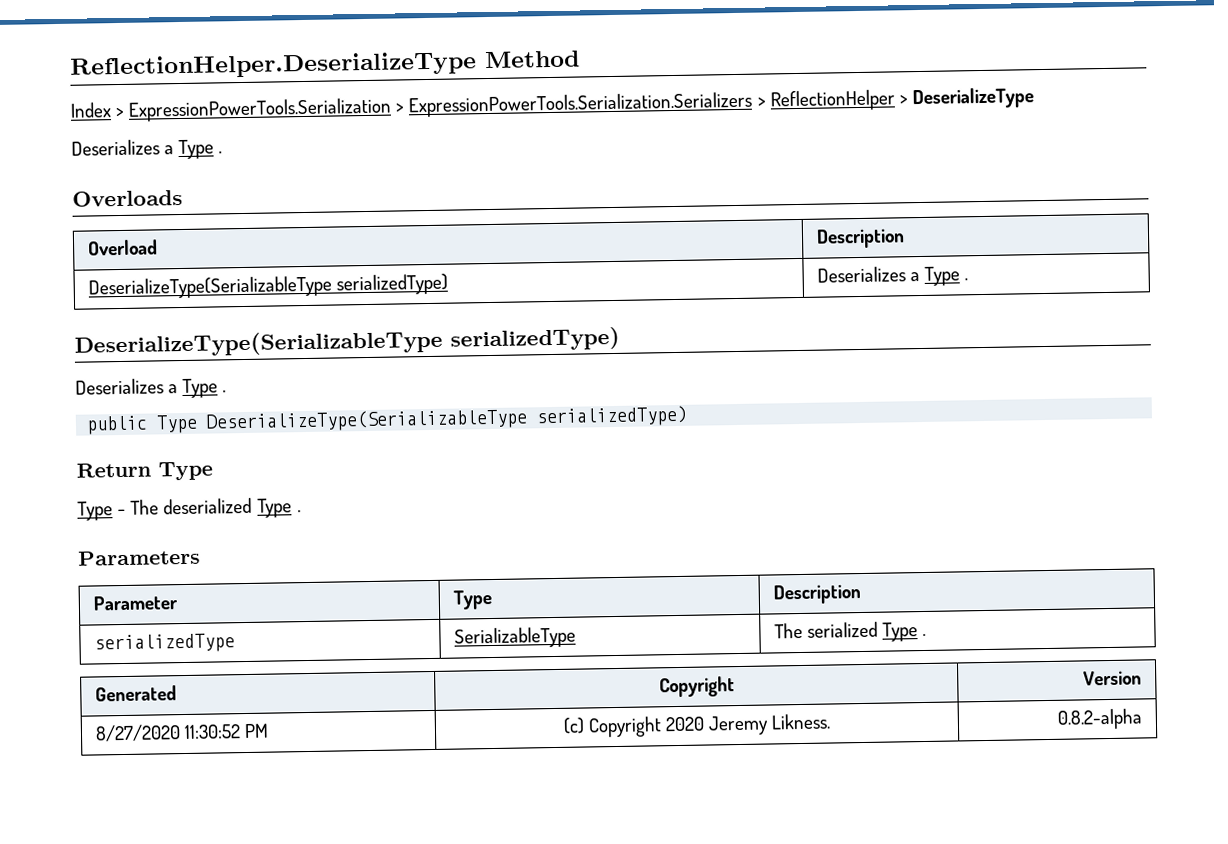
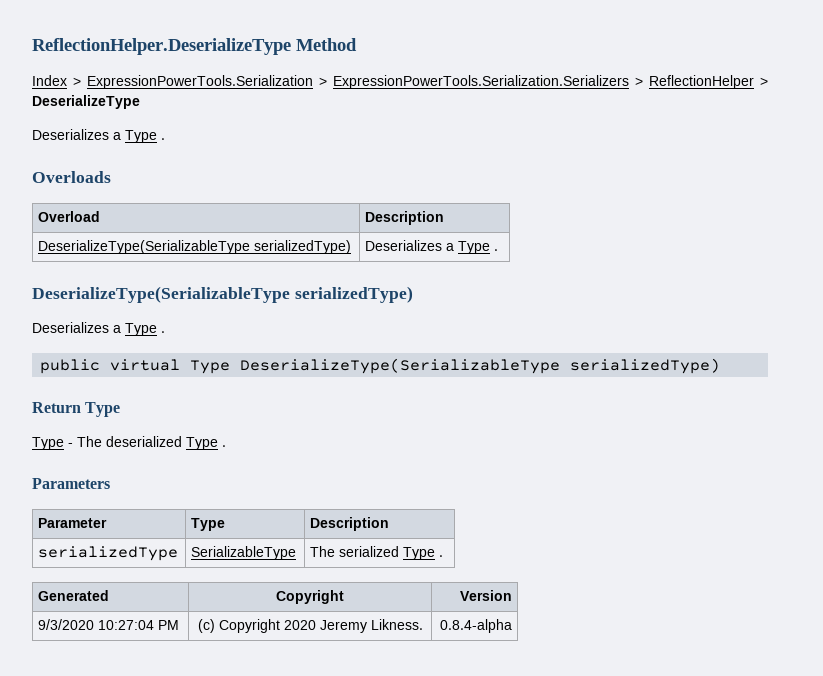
(149, 425) none -> [110,359,181,371] virtual
[94,724,241,742] 8/27/2020 11:30:52 -> [38,619,155,630] 9/3/2020 10:27:04
[1057,708,1144,730] 0.8.2-alpha -> [439,619,512,633] 0.8.4-alpha

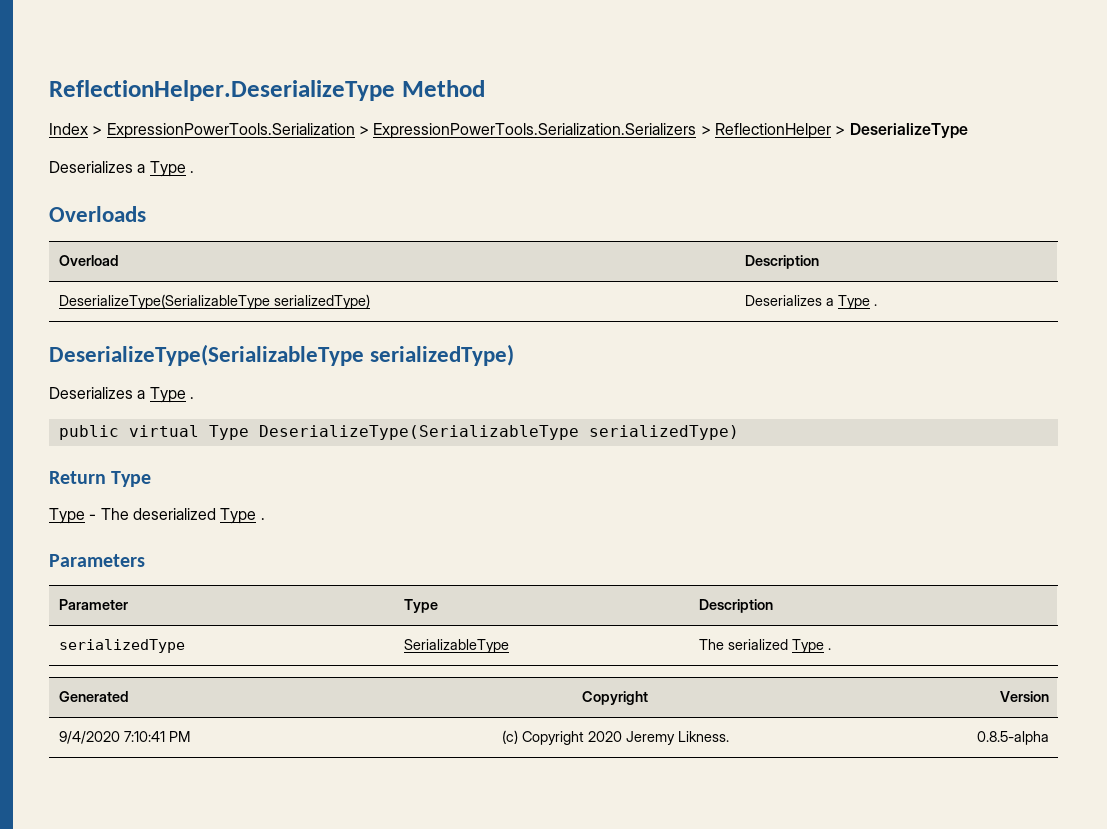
[38,619,155,630] 9/3/2020 10:27:04 -> [58,731,165,744] 9/4/2020 7:10:41
[439,619,512,633] 0.8.4-alpha -> [976,731,1049,745] 0.8.5-alpha

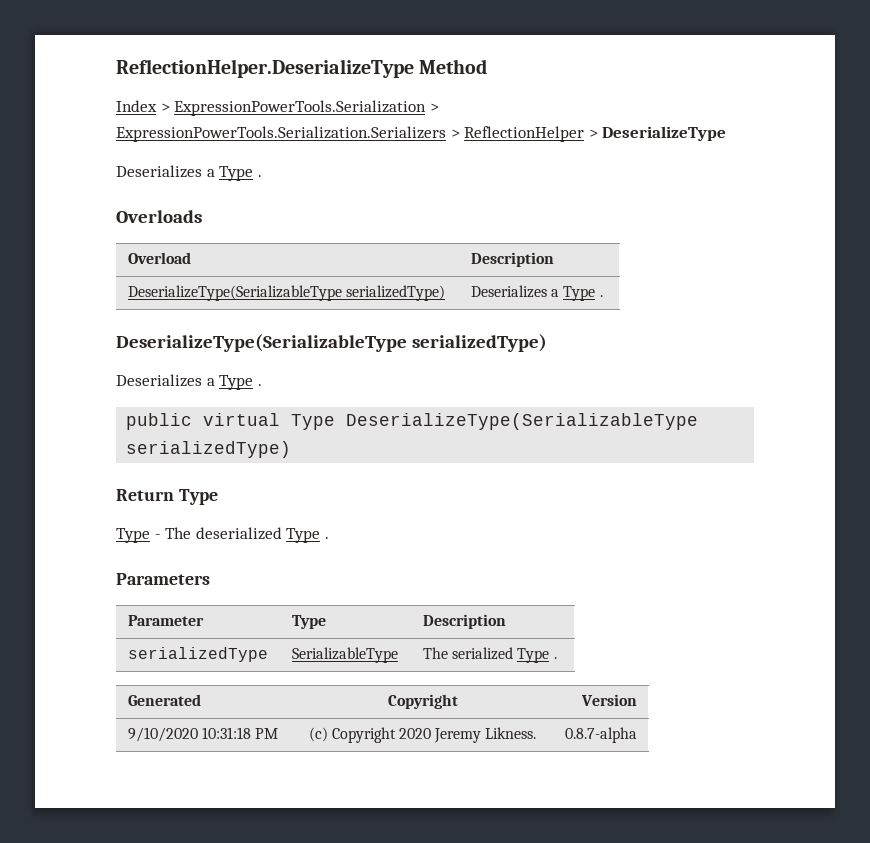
[58,731,165,744] 9/4/2020 7:10:41 -> [127,727,252,742] 9/10/2020 10:31:18
[976,731,1049,745] 0.8.5-alpha -> [565,727,638,743] 0.8.7-alpha

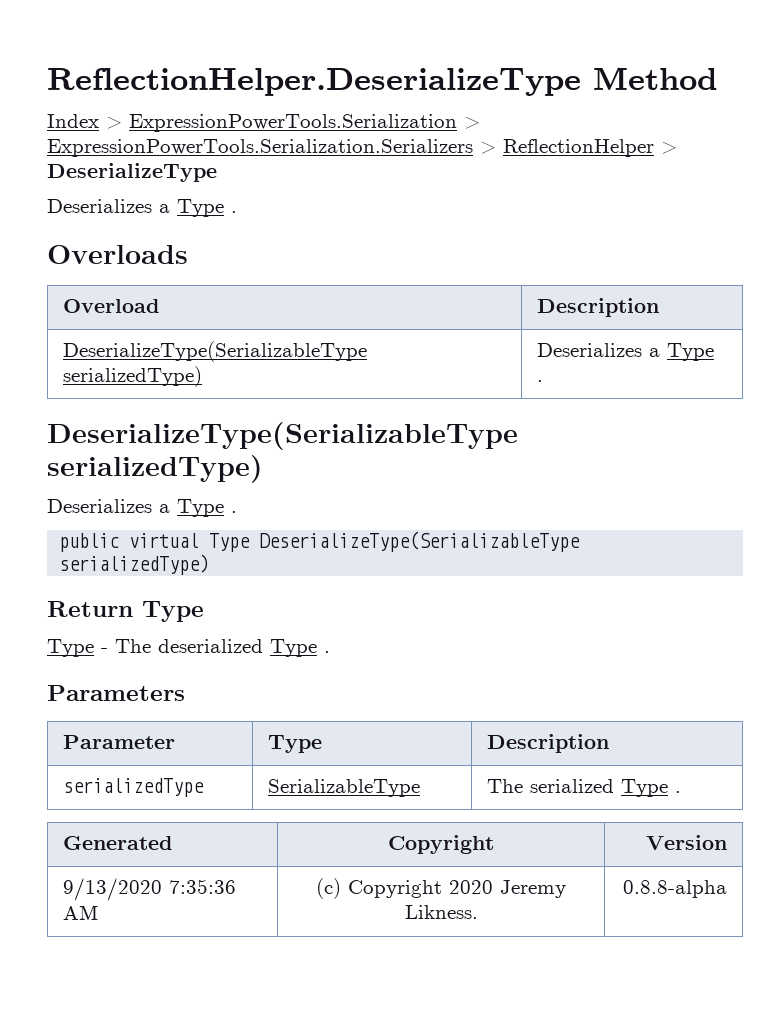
[127,727,279,742] 9/10/2020 10:31:18 PM -> [63,878,237,901] [63,905,99,920] 9/13/2020 7:35:36 AM
[565,727,638,743] 0.8.7-alpha -> [622,880,727,898] 0.8.8-alpha

